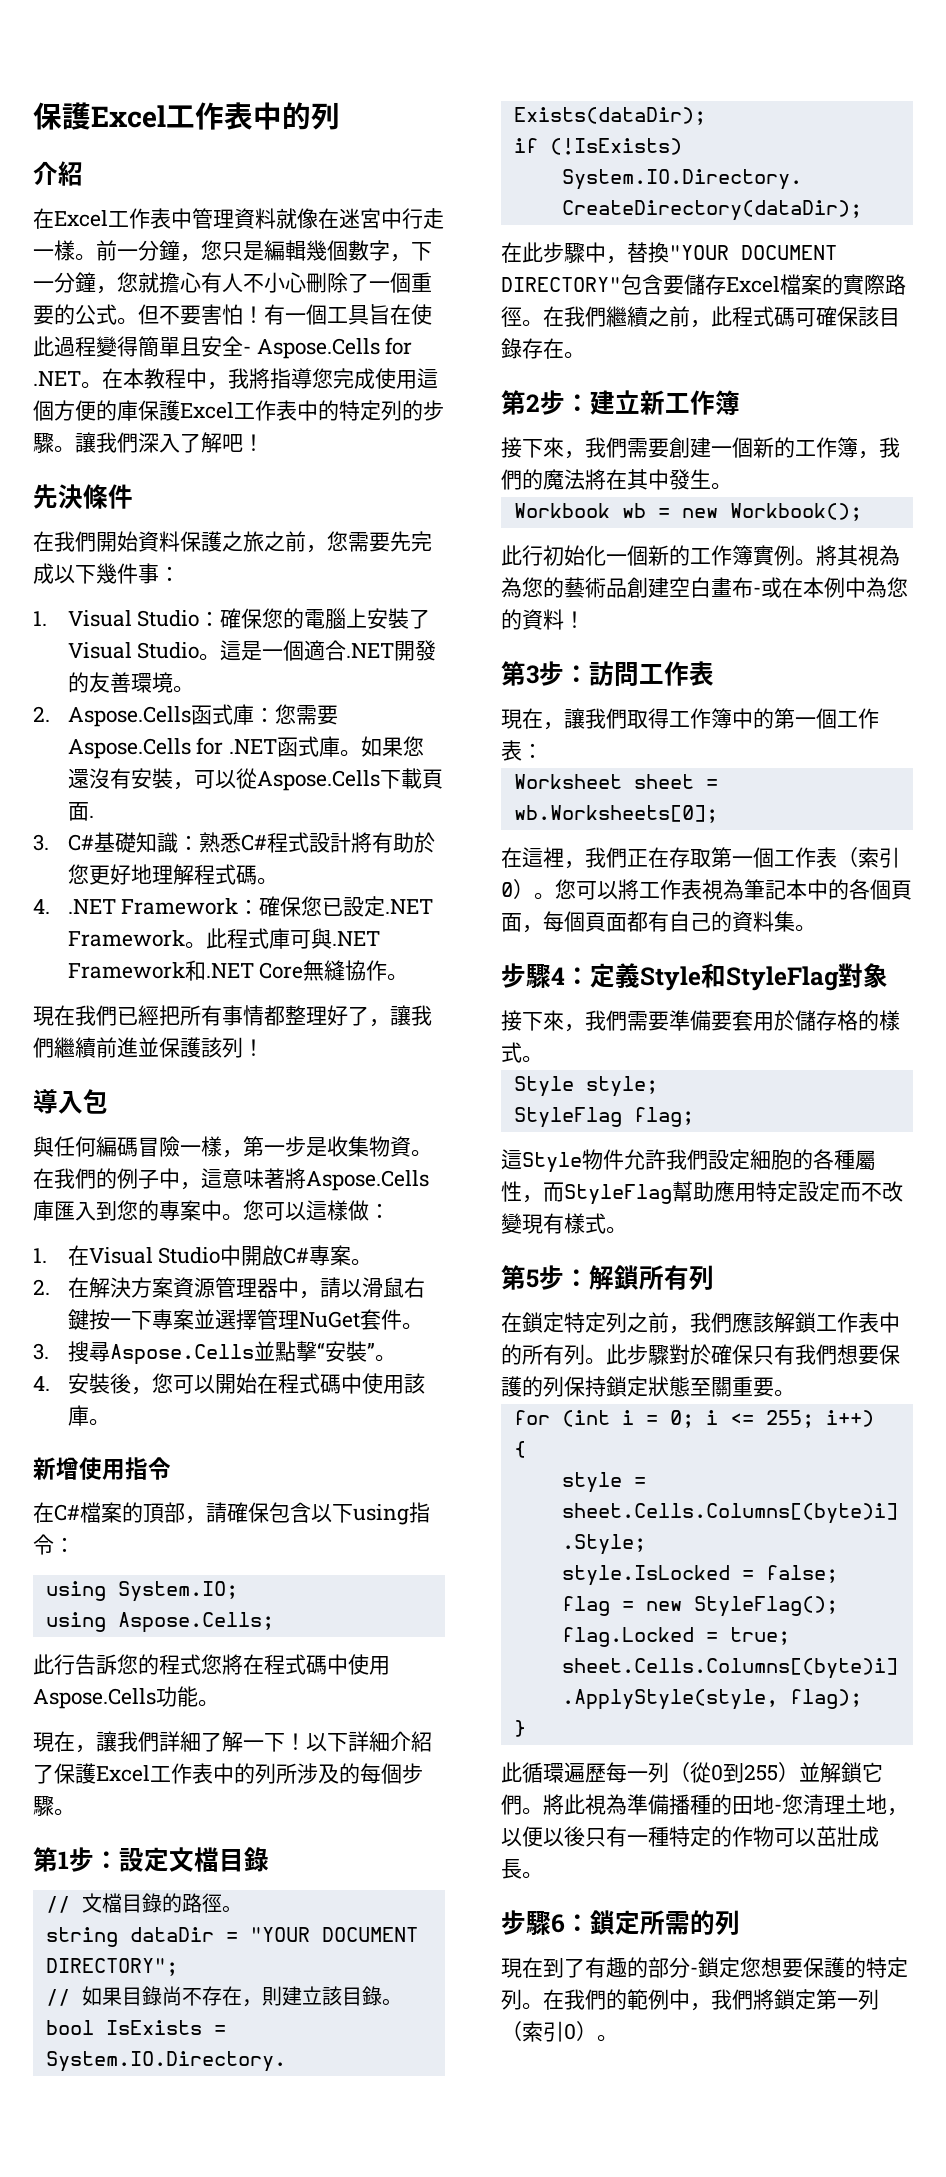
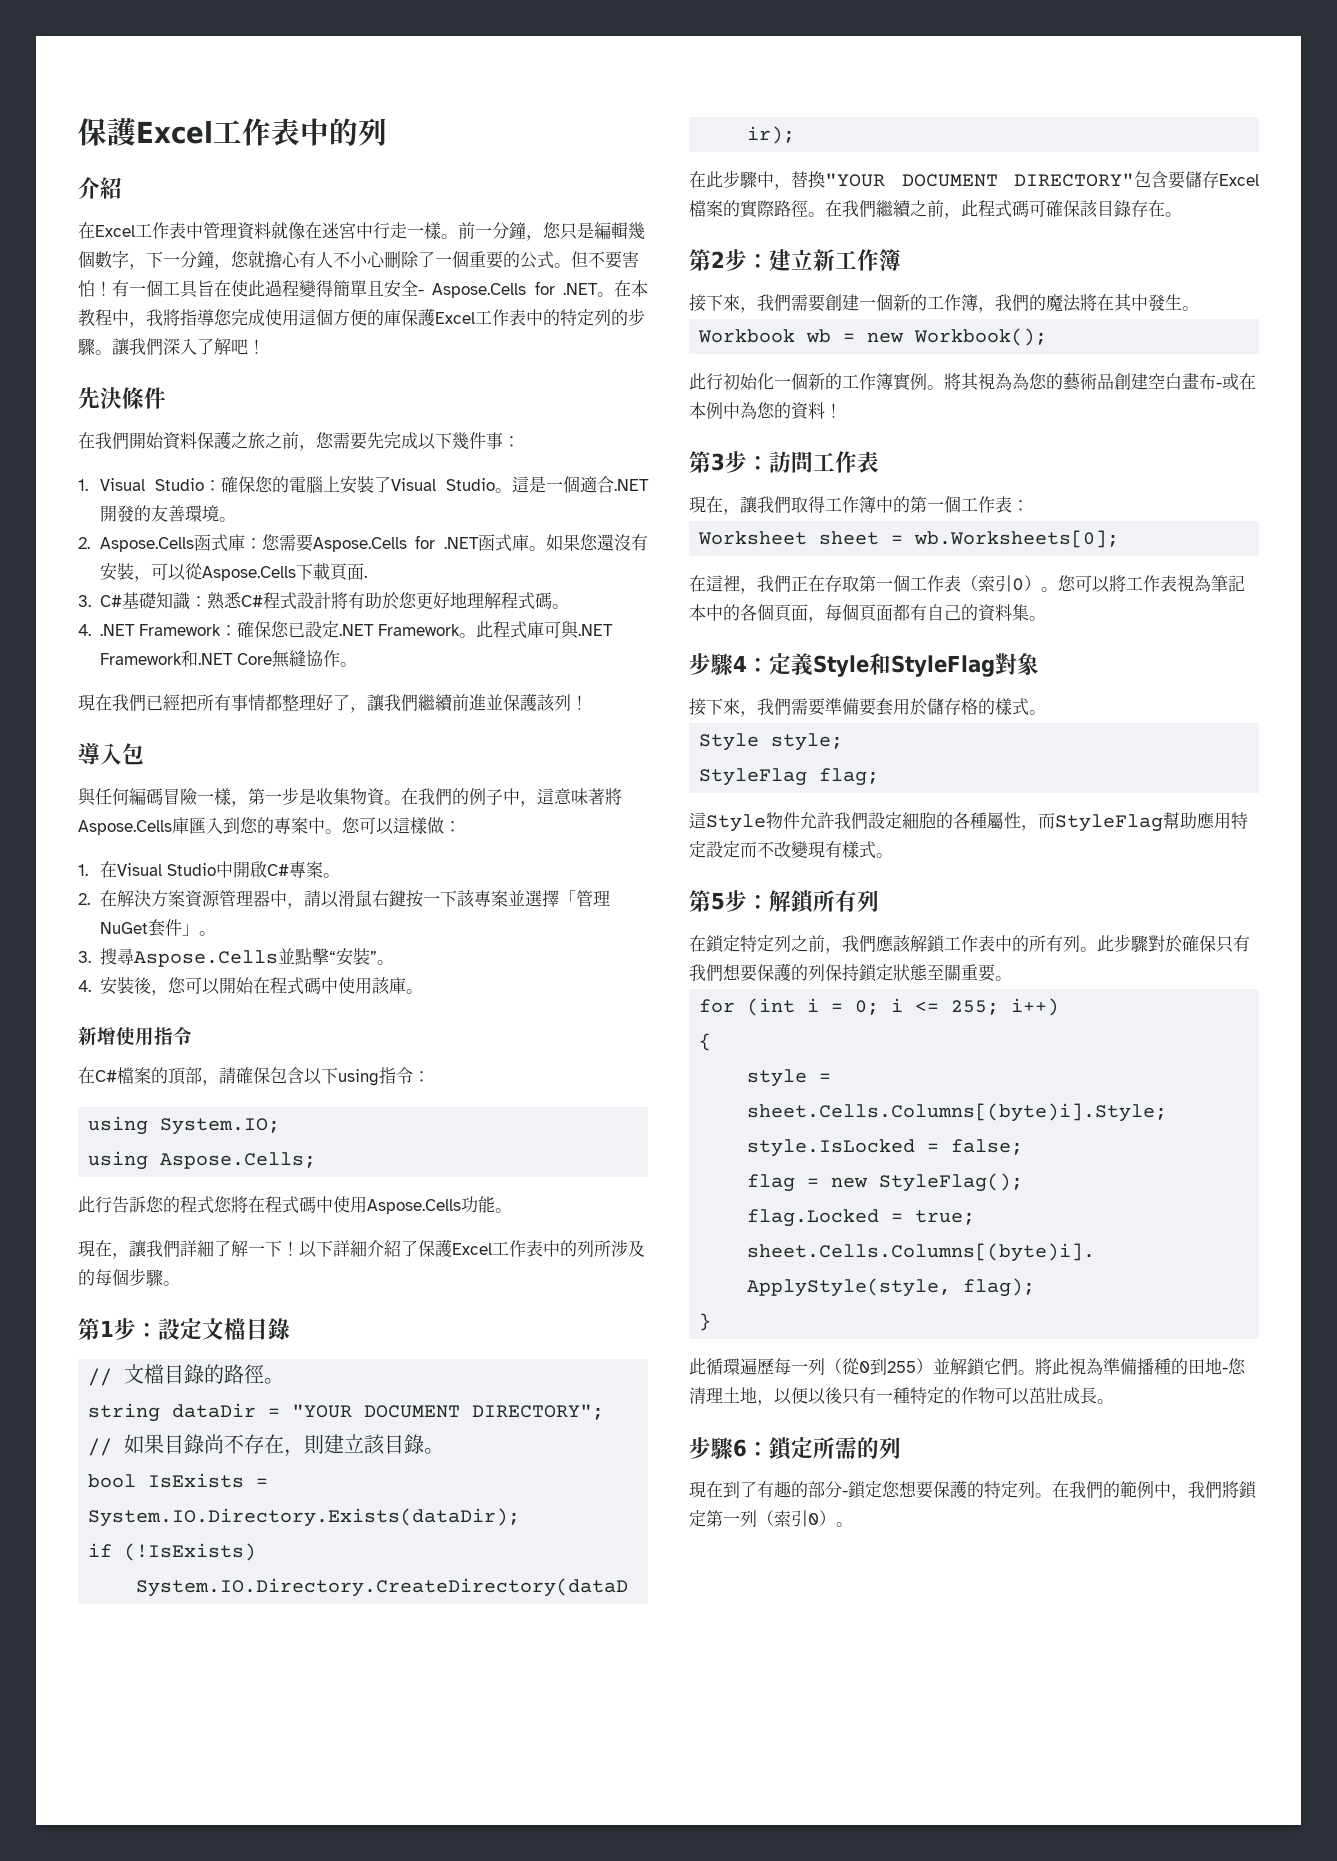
(152, 1320) none -> [456,890,475,908] 該
(257, 1319) none -> [558,890,576,905] 「
(402, 1319) none -> [181,924,199,936] 」

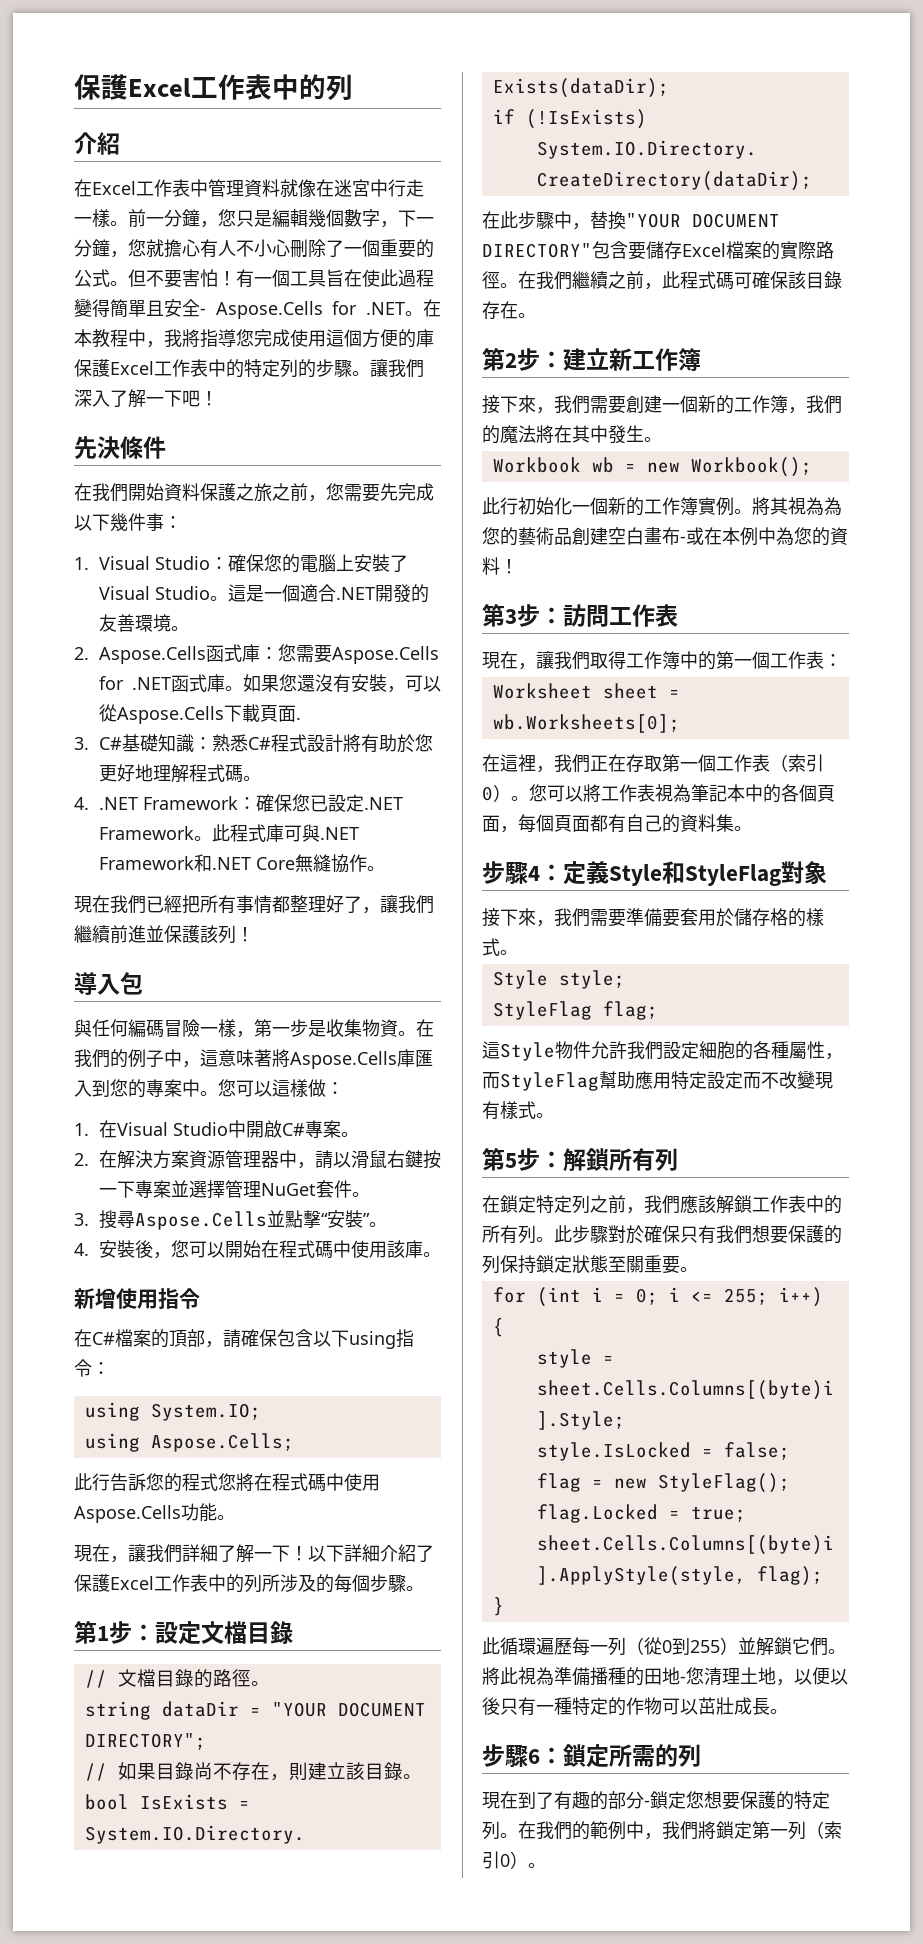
(231, 346) none -> [146,390,182,407] 一下
[456,890,475,908] 該 -> (135, 1189) none
[558,890,576,905] 「 -> (225, 1189) none
[181,924,199,936] 」 -> (352, 1189) none

